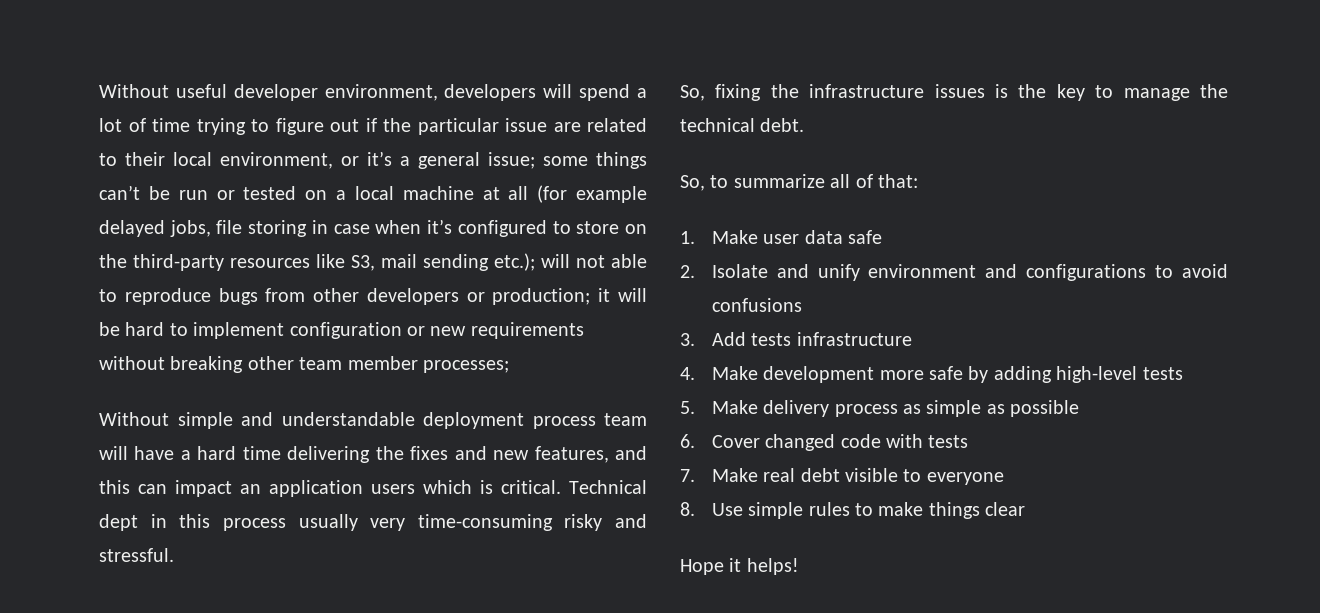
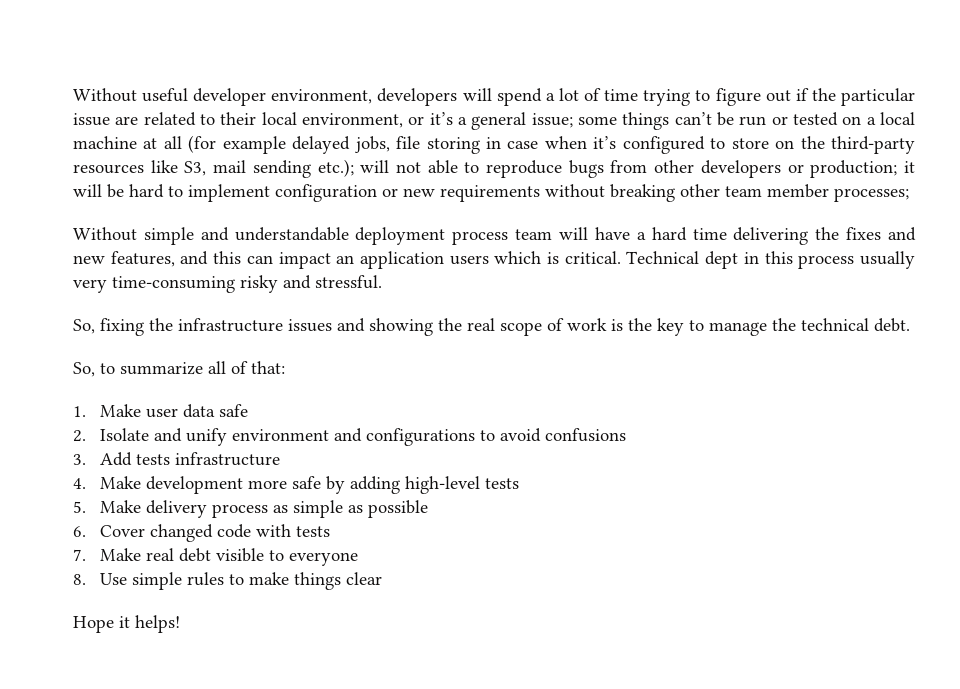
(985, 91) none -> [337,318,607,336] and showing the real scope of work

